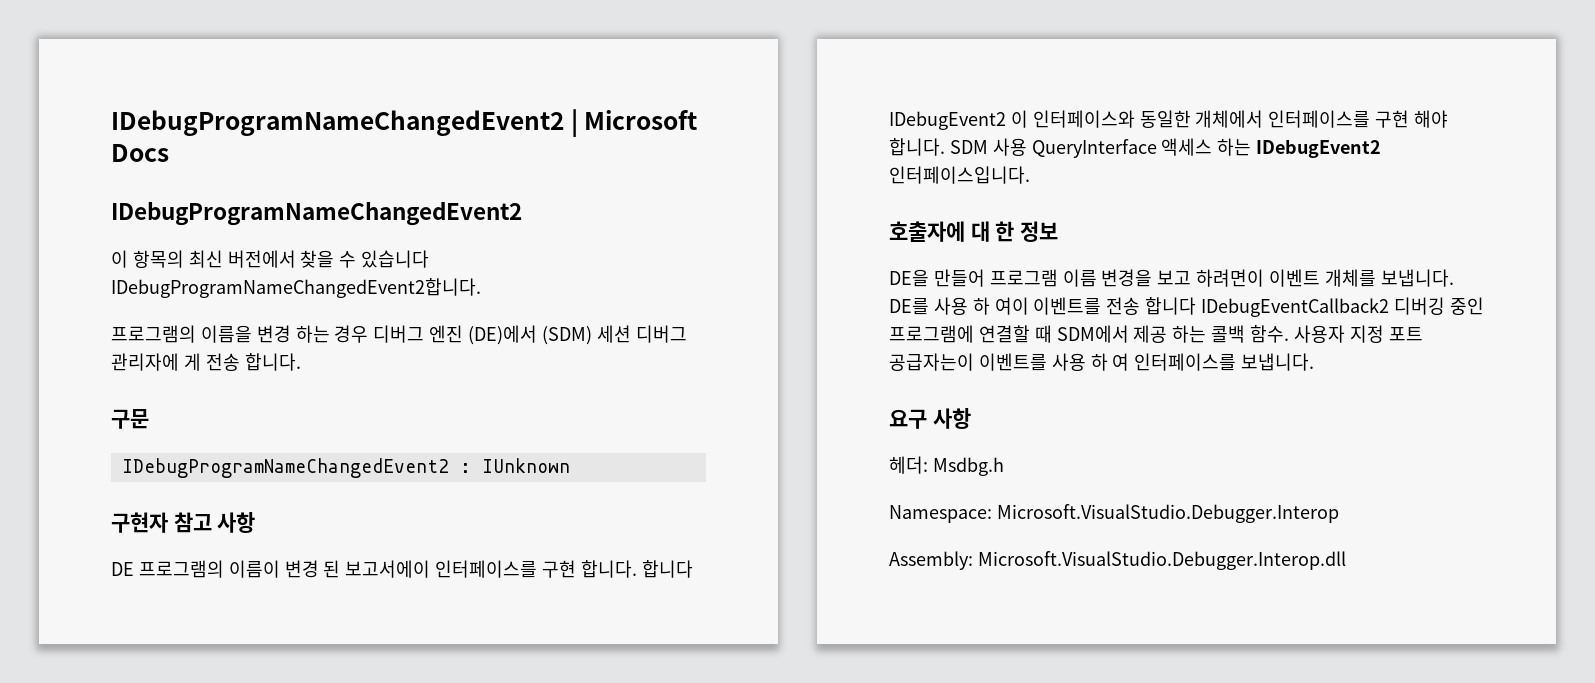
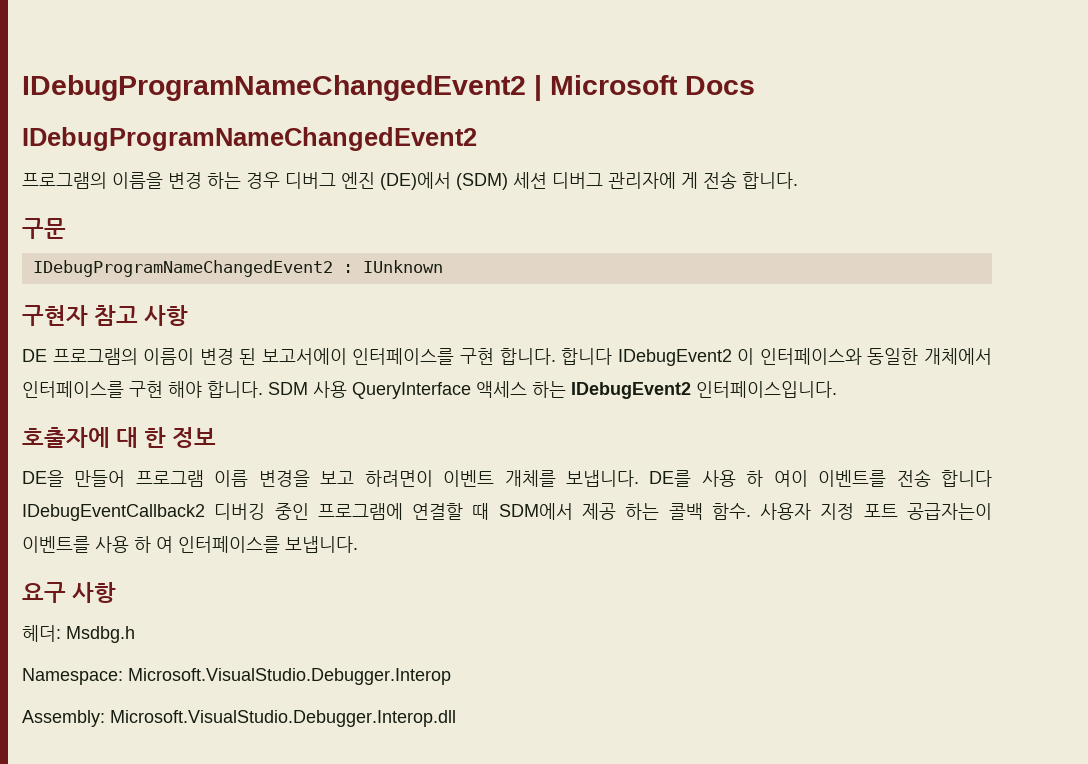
[111,250,430,268] [111,278,481,298] // 이 항목의 최신 버전에서 찾을 수 있습니다 IDebugProgramNameChangedEvent2합니다. -> (477, 139) none

